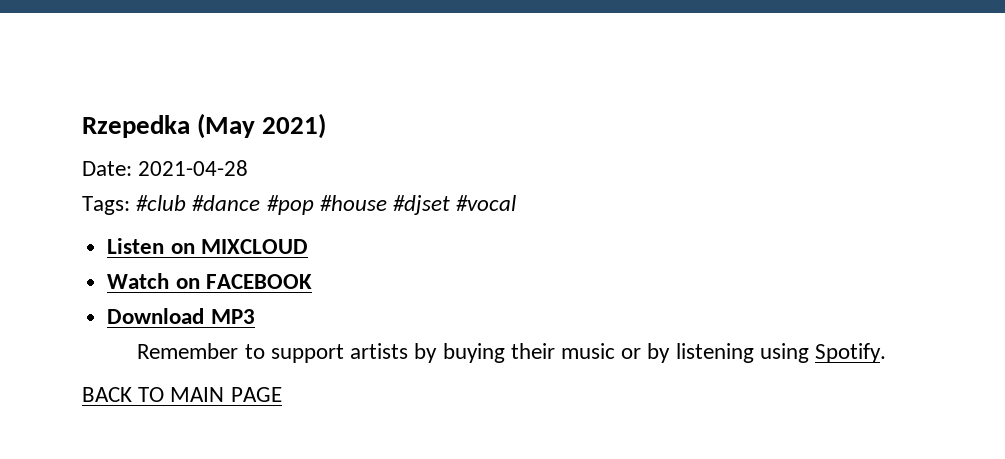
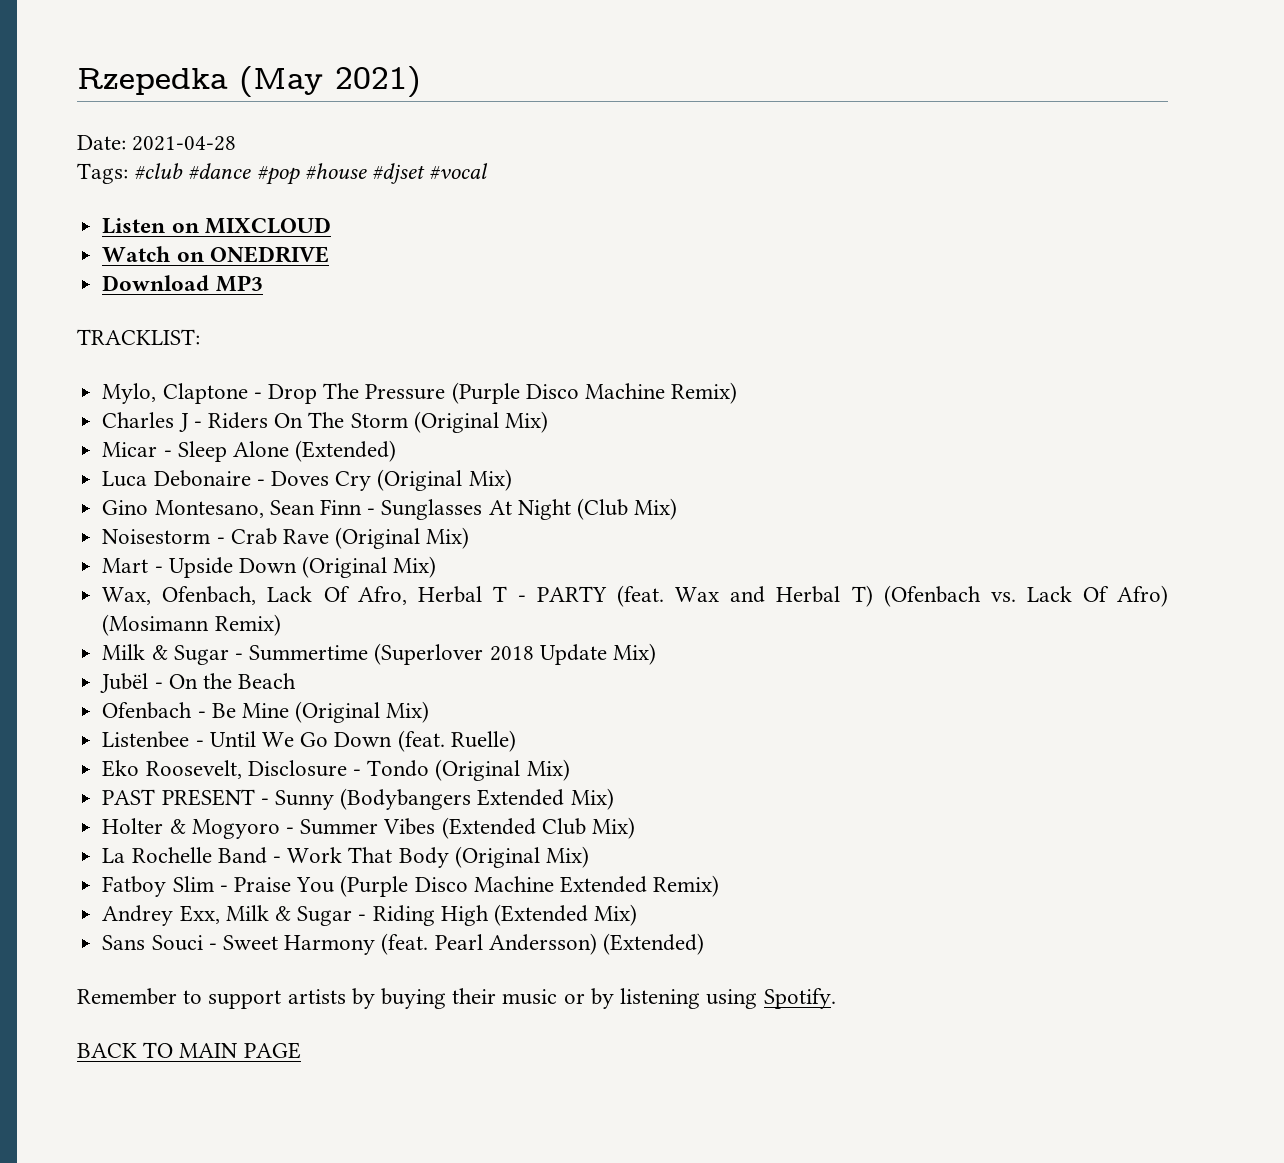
[205,274,312,289] FACEBOOK -> [209,246,329,263] ONEDRIVE
(255, 316) none -> [77,329,200,345] [102,382,738,404] [102,411,548,433] [102,440,397,462] [102,469,512,491] [102,498,678,520] [102,527,470,549] [102,556,437,578] [102,585,1168,607] [102,614,281,636] [102,643,656,665] [100,673,297,693] [102,701,430,723] [102,730,516,752] [102,759,570,781] [102,788,614,810] [102,817,635,839] [102,846,589,868] [102,875,720,897] [102,904,638,926] [102,933,704,955] // TRACKLIST: // Mylo, Claptone - Drop The Pressure (Purple Disco Machine Remix) // Charles J - Riders On The Storm (Original Mix) // Micar - Sleep Alone (Extended) // Luca Debonaire - Doves Cry (Original Mix) // Gino Montesano, Sean Finn - Sunglasses At Night (Club Mix) // Noisestorm - Crab Rave (Original Mix) // Mart - Upside Down (Original Mix) // Wax, Ofenbach, Lack Of Afro, Herbal T - PARTY (feat. Wax and Herbal T) (Ofenbach vs. Lack Of Afro) (Mosimann Remix) // Milk & Sugar - Summertime (Superlover 2018 Update Mix) // Jubël - On the Beach // Ofenbach - Be Mine (Original Mix) // Listenbee - Until We Go Down (feat. Ruelle) // Eko Roosevelt, Disclosure - Tondo (Original Mix) // PAST PRESENT - Sunny (Bodybangers Extended Mix) // Holter & Mogyoro - Summer Vibes (Extended Club Mix) // La Rochelle Band - Work That Body (Original Mix) // Fatboy Slim - Praise You (Purple Disco Machine Extended Remix) // Andrey Exx, Milk & Sugar - Riding High (Extended Mix) // Sans Souci - Sweet Harmony (feat. Pearl Andersson) (Extended)

